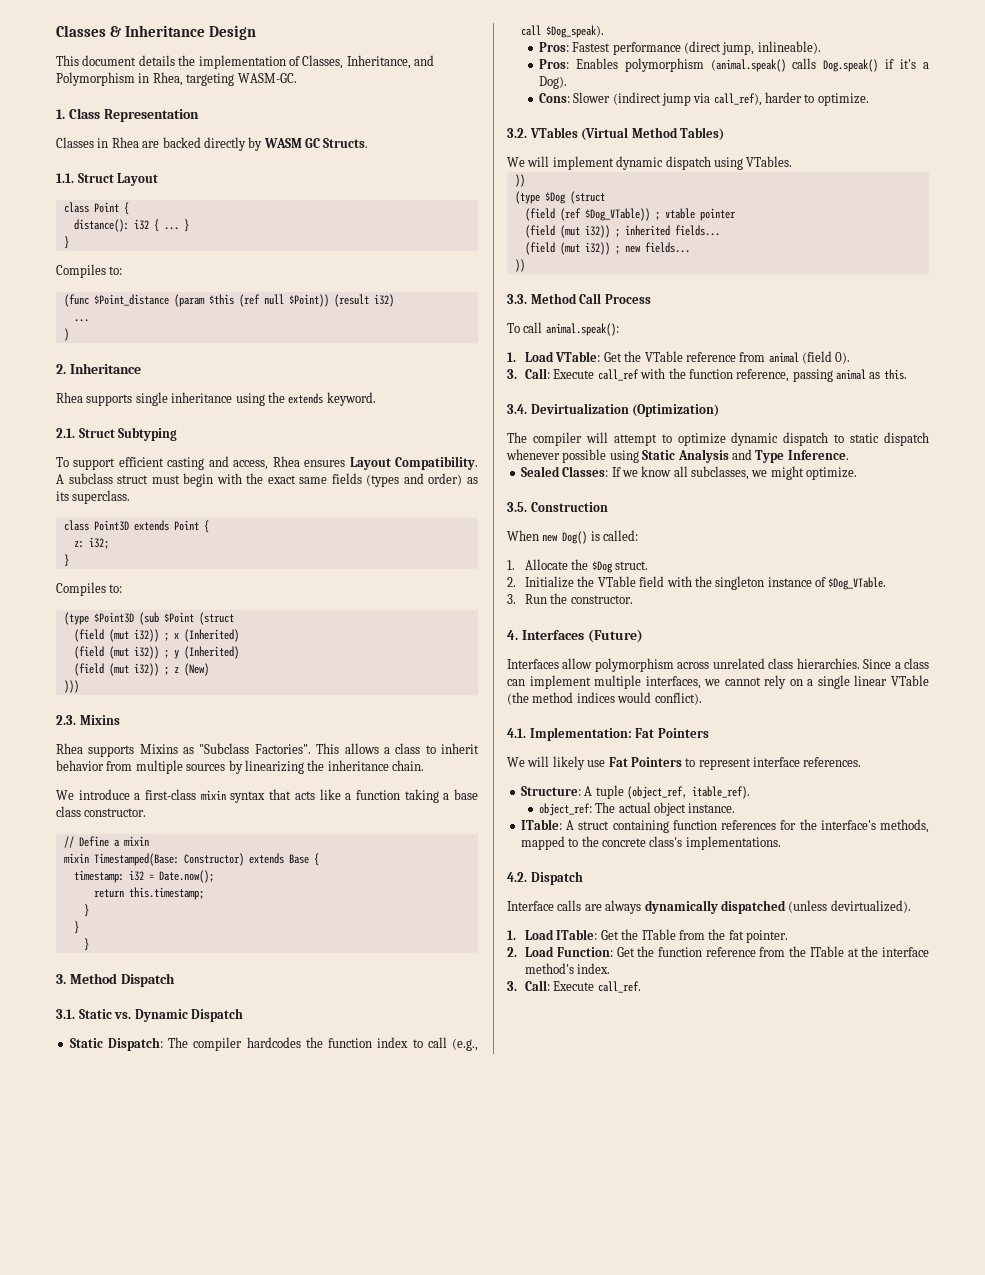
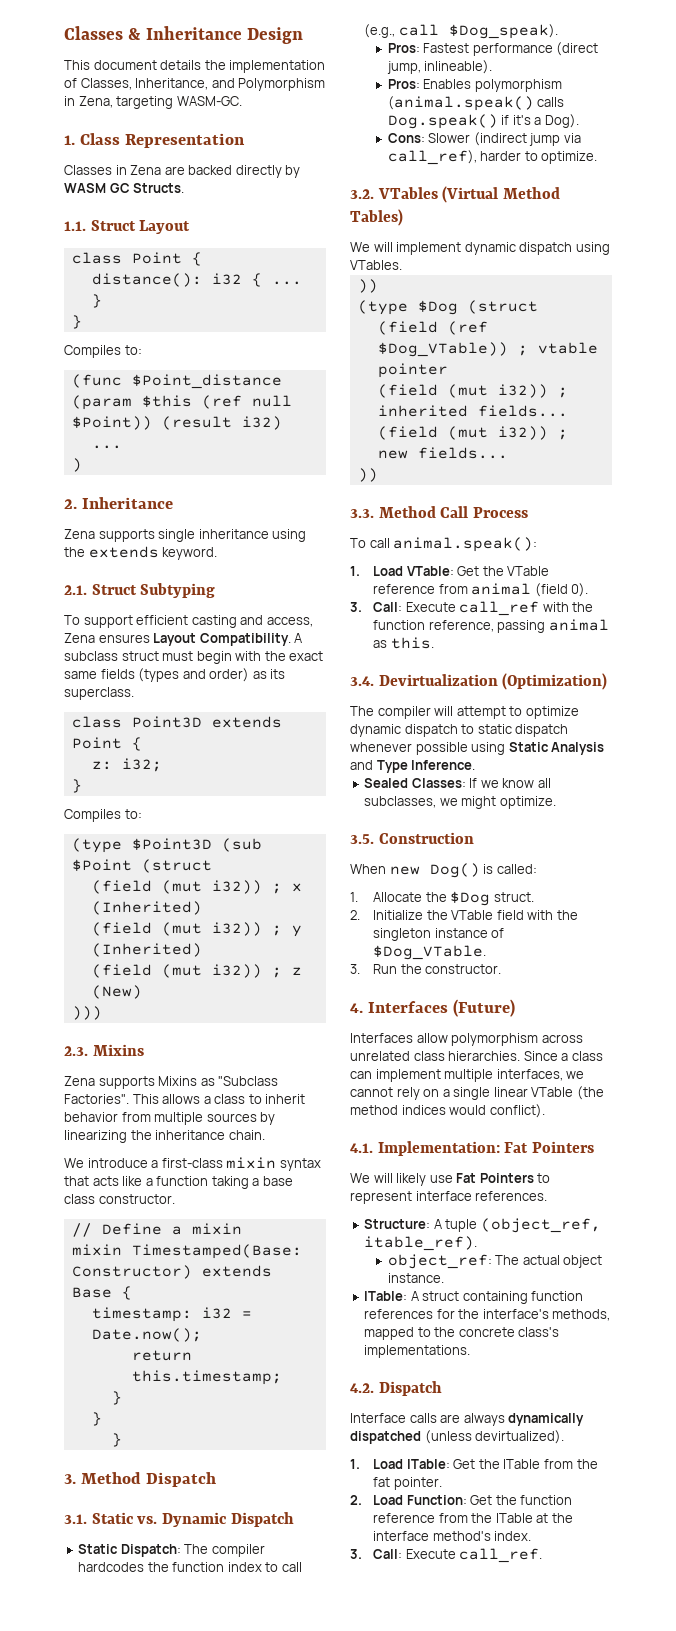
[152,72,183,86] Rhea, -> [78,96,113,108] Zena,
[111,137,139,148] Rhea -> [130,165,162,175] Zena
[56,392,83,403] Rhea -> [64,529,95,539] Zena
[272,456,300,467] Rhea -> [64,633,95,643] Zena
[56,743,83,754] Rhea -> [64,1076,95,1086] Zena

